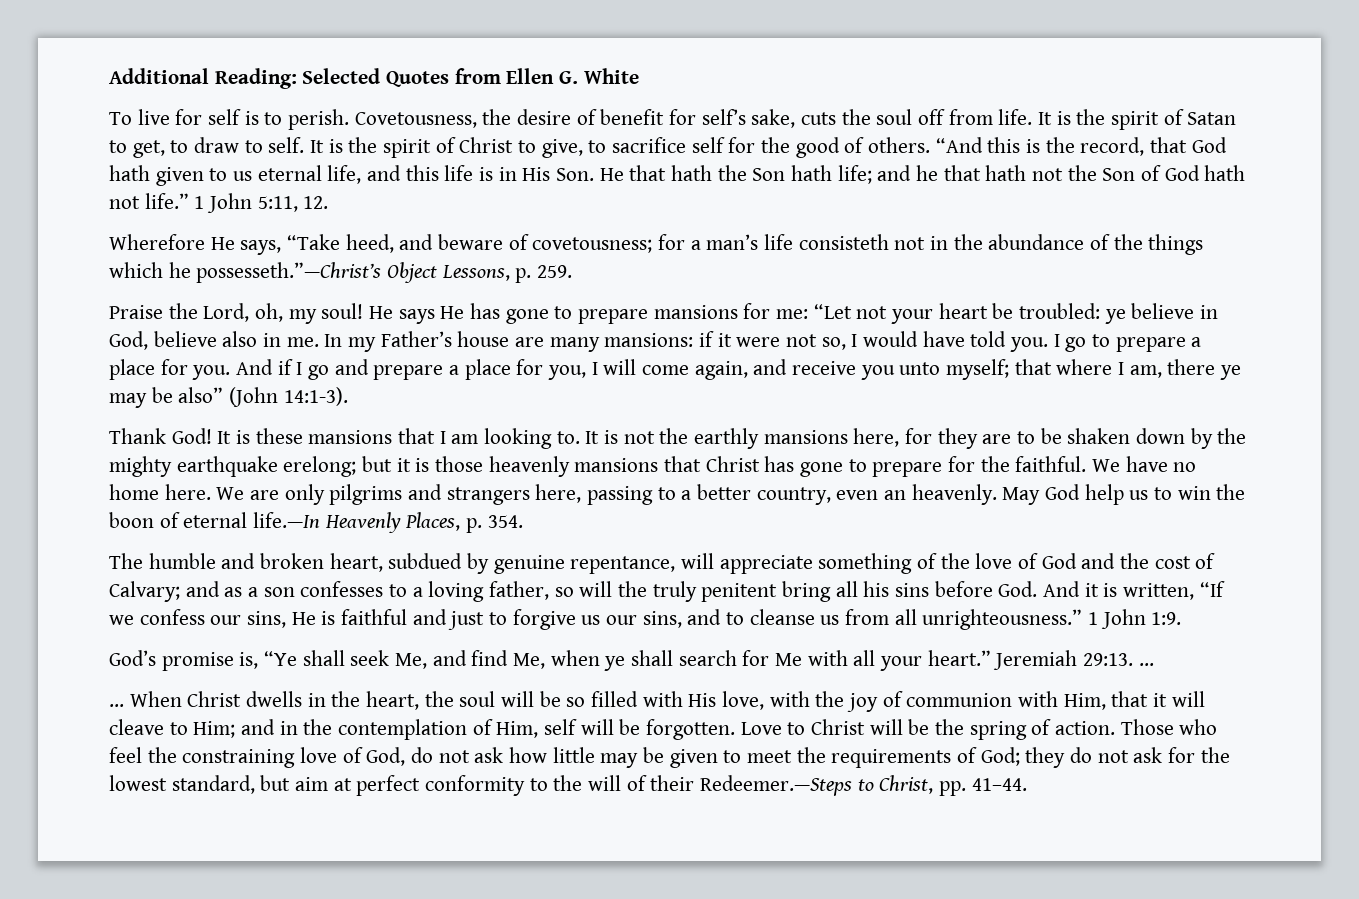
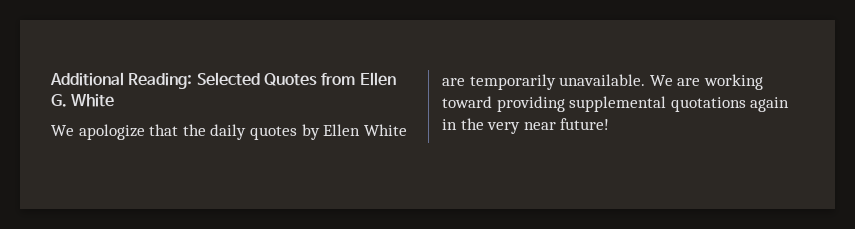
[109,109,1237,130] [109,137,1227,158] [109,165,1246,186] [109,193,329,213] [109,234,1204,255] [109,262,573,283] [109,303,1219,324] [109,331,1202,352] [109,359,1242,380] [109,387,348,408] [109,428,1247,449] [109,456,1197,477] [109,484,1246,505] [109,512,523,533] [109,553,1216,574] [109,581,1225,602] [109,609,1182,630] [109,650,1154,671] [109,691,1205,712] [109,719,1218,740] [109,747,1230,768] [109,775,1027,796] To live for self is to perish. Covetousness, the desire of benefit for self’s sake, cuts the soul off from life. It is the spirit of Satan to get, to draw to self. It is the spirit of Christ to give, to sacrifice self for the good of others. “And this is the record, that God hath given to us eternal life, and this life is in His Son. He that hath the Son hath life; and he that hath not the Son of God hath not life.” 1 John 5:11, 12. // Wherefore He says, “Take heed, and beware of covetousness; for a man’s life consisteth not in the abundance of the things which he possesseth.”—Christ’s Object Lessons, p. 259. // Praise the Lord, oh, my soul! He says He has gone to prepare mansions for me: “Let not your heart be troubled: ye believe in God, believe also in me. In my Father’s house are many mansions: if it were not so, I would have told you. I go to prepare a place for you. And if I go and prepare a place for you, I will come again, and receive you unto myself; that where I am, there ye may be also” (John 14:1-3). // Thank God! It is these mansions that I am looking to. It is not the earthly mansions here, for they are to be shaken down by the mighty earthquake erelong; but it is those heavenly mansions that Christ has gone to prepare for the faithful. We have no home here. We are only pilgrims and strangers here, passing to a better country, even an heavenly. May God help us to win the boon of eternal life.—In Heavenly Places, p. 354. // The humble and broken heart, subdued by genuine repentance, will appreciate something of the love of God and the cost of Calvary; and as a son confesses to a loving father, so will the truly penitent bring all his sins before God. And it is written, “If we confess our sins, He is faithful and just to forgive us our sins, and to cleanse us from all unrighteousness.” 1 John 1:9. // God’s promise is, “Ye shall seek Me, and find Me, when ye shall search for Me with all your heart.” Jeremiah 29:13. … // … When Christ dwells in the heart, the soul will be so filled with His love, with the joy of communion with Him, that it will cleave to Him; and in the contemplation of Him, self will be forgotten. Love to Christ will be the spring of action. Those who feel the constraining love of God, do not ask how little may be given to meet the requirements of God; they do not ask for the lowest standard, but aim at perfect conformity to the will of their Redeemer.—Steps to Christ, pp. 41–44. -> [51,124,407,140] [442,74,763,90] [442,96,790,112] [442,118,610,134] We apologize that the daily quotes by Ellen White are temporarily unavailable. We are working toward providing supplemental quotations again in the very near future!

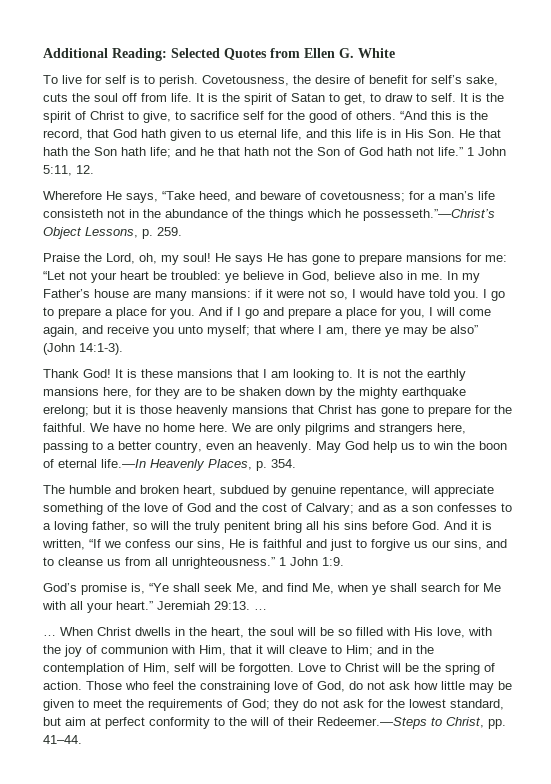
[51,124,407,140] [442,74,763,90] [442,96,790,112] [442,118,610,134] We apologize that the daily quotes by Ellen White are temporarily unavailable. We are working toward providing supplemental quotations again in the very near future! -> [43,75,498,87] [43,93,504,105] [43,111,488,123] [43,129,501,141] [43,147,506,158] [43,165,94,176] [43,191,495,203] [43,209,495,221] [43,227,182,239] [43,253,507,265] [43,271,480,283] [43,289,505,301] [43,307,491,319] [43,325,478,337] [43,343,123,355] [43,369,466,381] [43,387,466,399] [43,405,512,417] [43,423,466,435] [43,441,507,453] [43,459,296,471] [43,485,494,497] [43,503,512,515] [43,521,492,533] [42,539,507,551] [43,557,344,569] [43,583,501,595] [42,601,267,613] [43,627,492,638] [43,645,434,657] [43,663,495,675] [43,681,512,693] [43,699,504,711] [43,717,506,729] [43,735,82,744] To live for self is to perish. Covetousness, the desire of benefit for self’s sake, cuts the soul off from life. It is the spirit of Satan to get, to draw to self. It is the spirit of Christ to give, to sacrifice self for the good of others. “And this is the record, that God hath given to us eternal life, and this life is in His Son. He that hath the Son hath life; and he that hath not the Son of God hath not life.” 1 John 5:11, 12. // Wherefore He says, “Take heed, and beware of covetousness; for a man’s life consisteth not in the abundance of the things which he possesseth.”—Christ’s Object Lessons, p. 259. // Praise the Lord, oh, my soul! He says He has gone to prepare mansions for me: “Let not your heart be troubled: ye believe in God, believe also in me. In my Father’s house are many mansions: if it were not so, I would have told you. I go to prepare a place for you. And if I go and prepare a place for you, I will come again, and receive you unto myself; that where I am, there ye may be also” (John 14:1-3). // Thank God! It is these mansions that I am looking to. It is not the earthly mansions here, for they are to be shaken down by the mighty earthquake erelong; but it is those heavenly mansions that Christ has gone to prepare for the faithful. We have no home here. We are only pilgrims and strangers here, passing to a better country, even an heavenly. May God help us to win the boon of eternal life.—In Heavenly Places, p. 354. // The humble and broken heart, subdued by genuine repentance, will appreciate something of the love of God and the cost of Calvary; and as a son confesses to a loving father, so will the truly penitent bring all his sins before God. And it is written, “If we confess our sins, He is faithful and just to forgive us our sins, and to cleanse us from all unrighteousness.” 1 John 1:9. // God’s promise is, “Ye shall seek Me, and find Me, when ye shall search for Me with all your heart.” Jeremiah 29:13. … // … When Christ dwells in the heart, the soul will be so filled with His love, with the joy of communion with Him, that it will cleave to Him; and in the contemplation of Him, self will be forgotten. Love to Christ will be the spring of action. Those who feel the constraining love of God, do not ask how little may be given to meet the requirements of God; they do not ask for the lowest standard, but aim at perfect conformity to the will of their Redeemer.—Steps to Christ, pp. 41–44.

